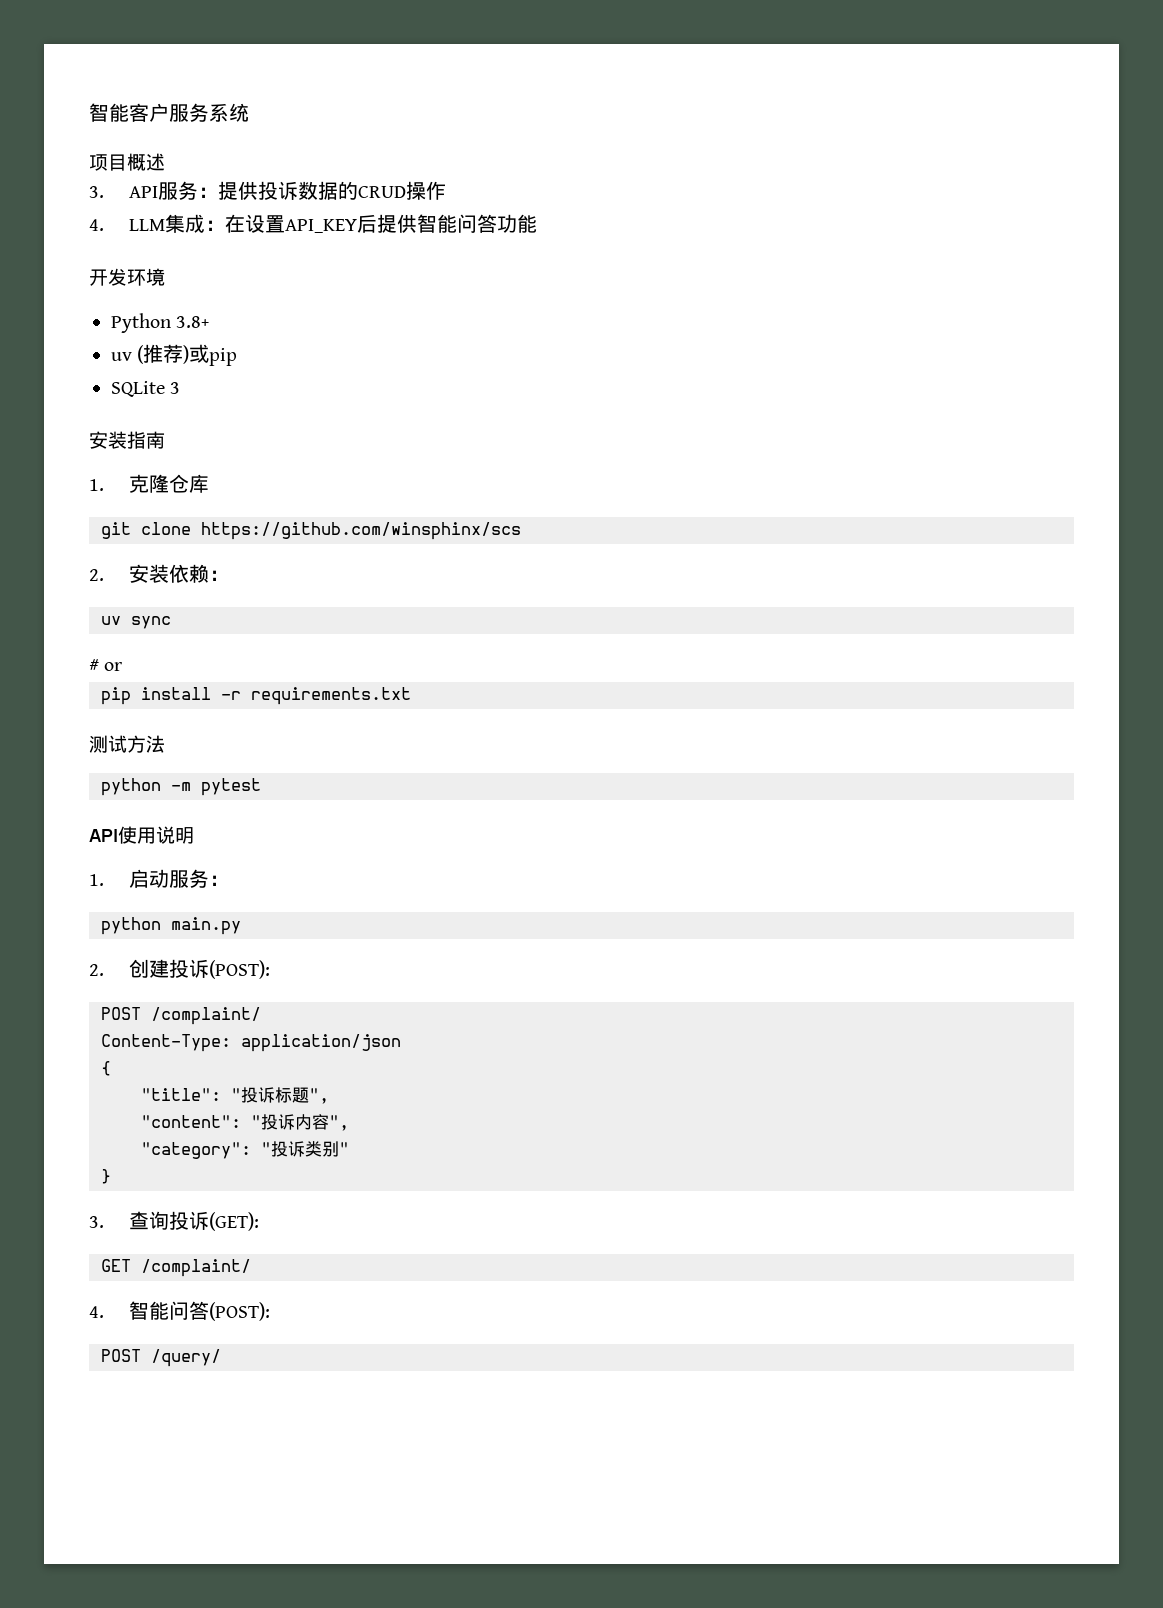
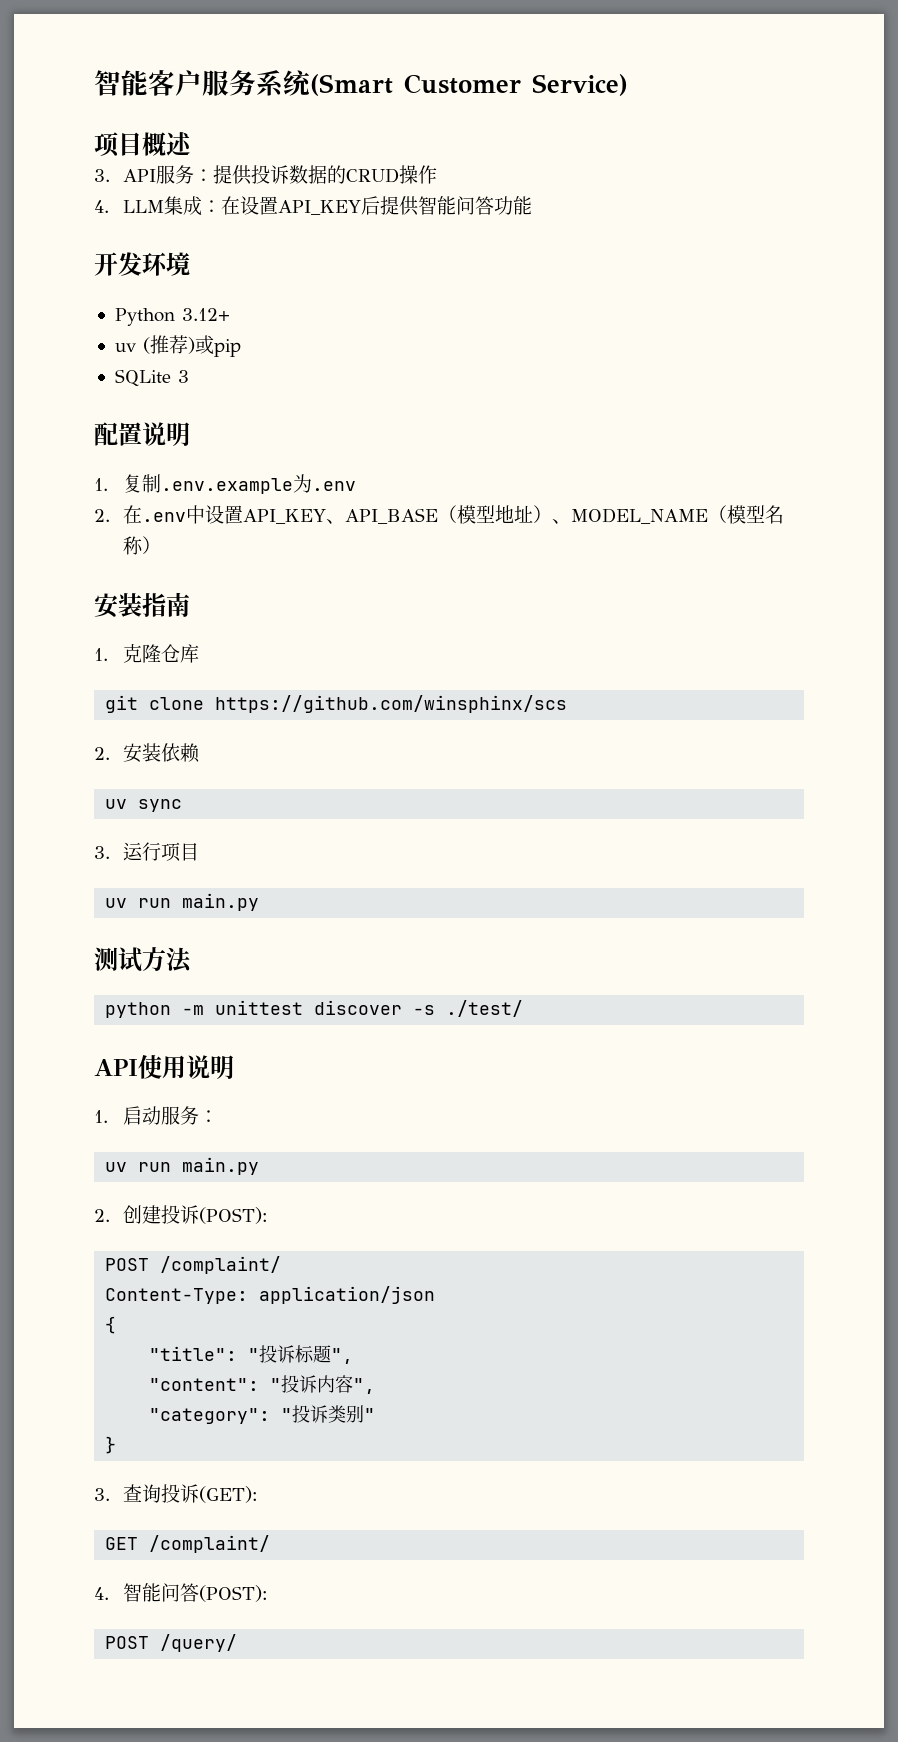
(249, 112) none -> [310,74,628,96] (Smart Customer Service)
[176,316,210,328] 3.8+ -> [181,308,230,321] 3.12+
(181, 388) none -> [94,422,190,446] [94,474,356,494] [94,505,784,524] [122,536,161,555] // 配置说明 // 1.复制.env.example为.env // 2.在.env中设置API_KEY、API_BASE（模型地址）、MODEL_NAME（模型名称）
[208,570,229,581] ： -> (200, 753) none
[89,659,123,671] [101,687,411,705] # or // pip install -r requirements.txt -> [94,842,199,862] [105,893,260,911] 3.运行项目 // uv run main.py
[201,778,261,796] pytest -> [215,1000,524,1017] unittest discover -s ./test/
[101,917,161,935] python -> [105,1162,172,1172] uv run

